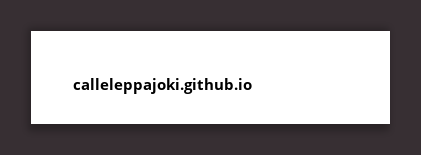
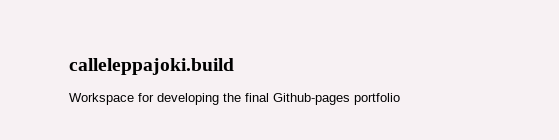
[73,78,252,94] calleleppajoki.github.io -> [69,58,234,75] [69,93,400,105] calleleppajoki.build // Workspace for developing the final Github-pages portfolio

